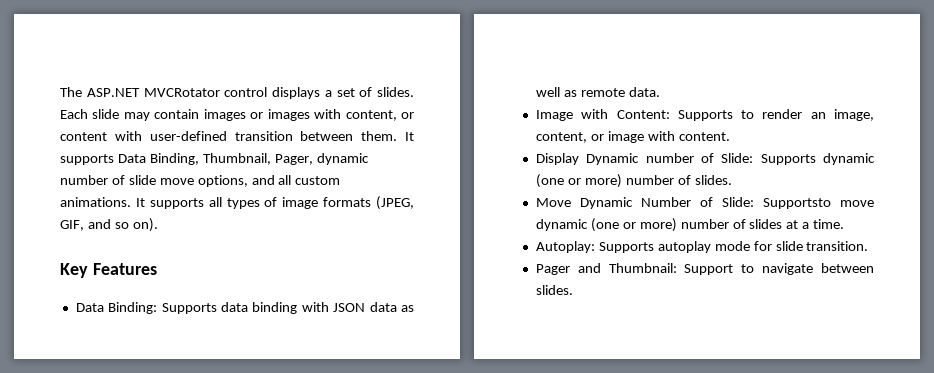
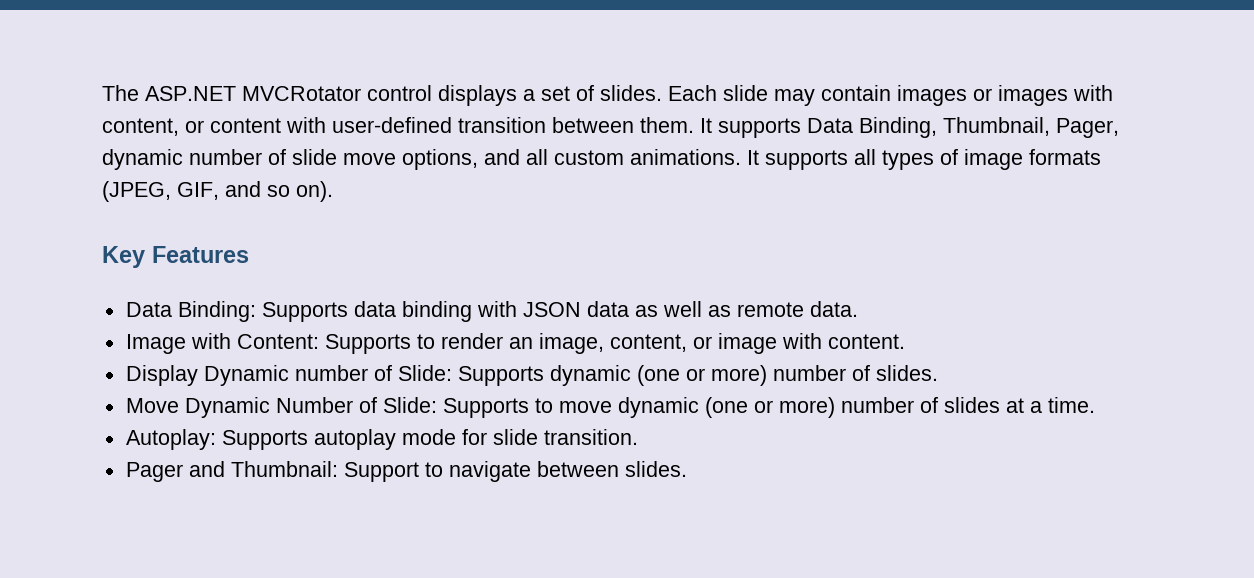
[762,198,831,209] Supportsto -> [442,398,553,418] Supports to

